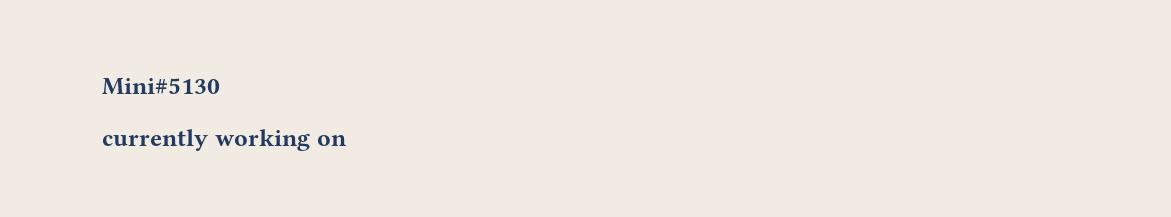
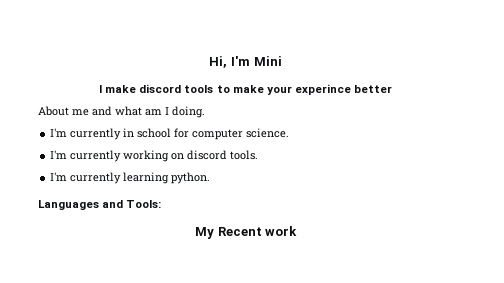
[102,78,220,95] [102,129,347,151] Mini#5130 // currently working on -> [209,56,282,68] [99,84,392,95] [38,106,205,118] [50,128,290,140] [50,150,259,162] [50,172,211,184] [38,200,162,210] [194,226,298,239] Hi, I'm Mini // I make discord tools to make your experince better // About me and what am I doing. // I'm currently in school for computer science. // I'm currently working on discord tools. // I'm currently learning python. // Languages and Tools: // My Recent work

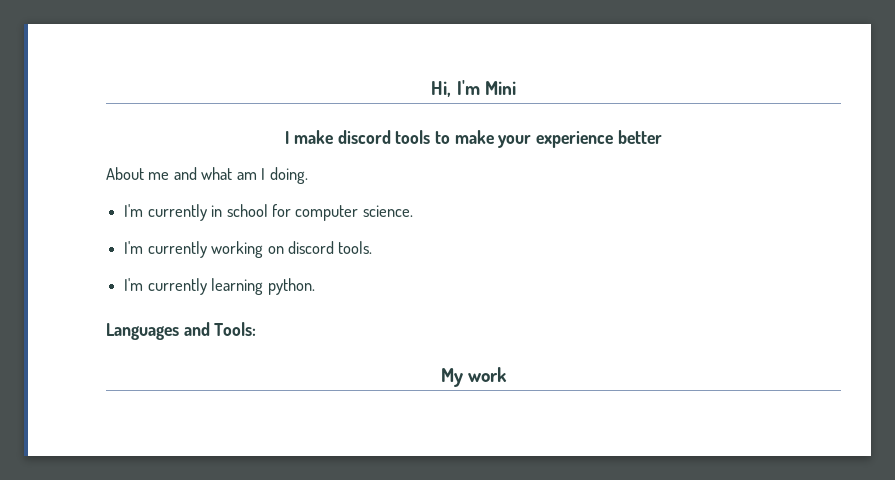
[294,84,351,95] experince -> [536,131,614,148] experience
[217,227,262,236] Recent -> (463, 377) none

